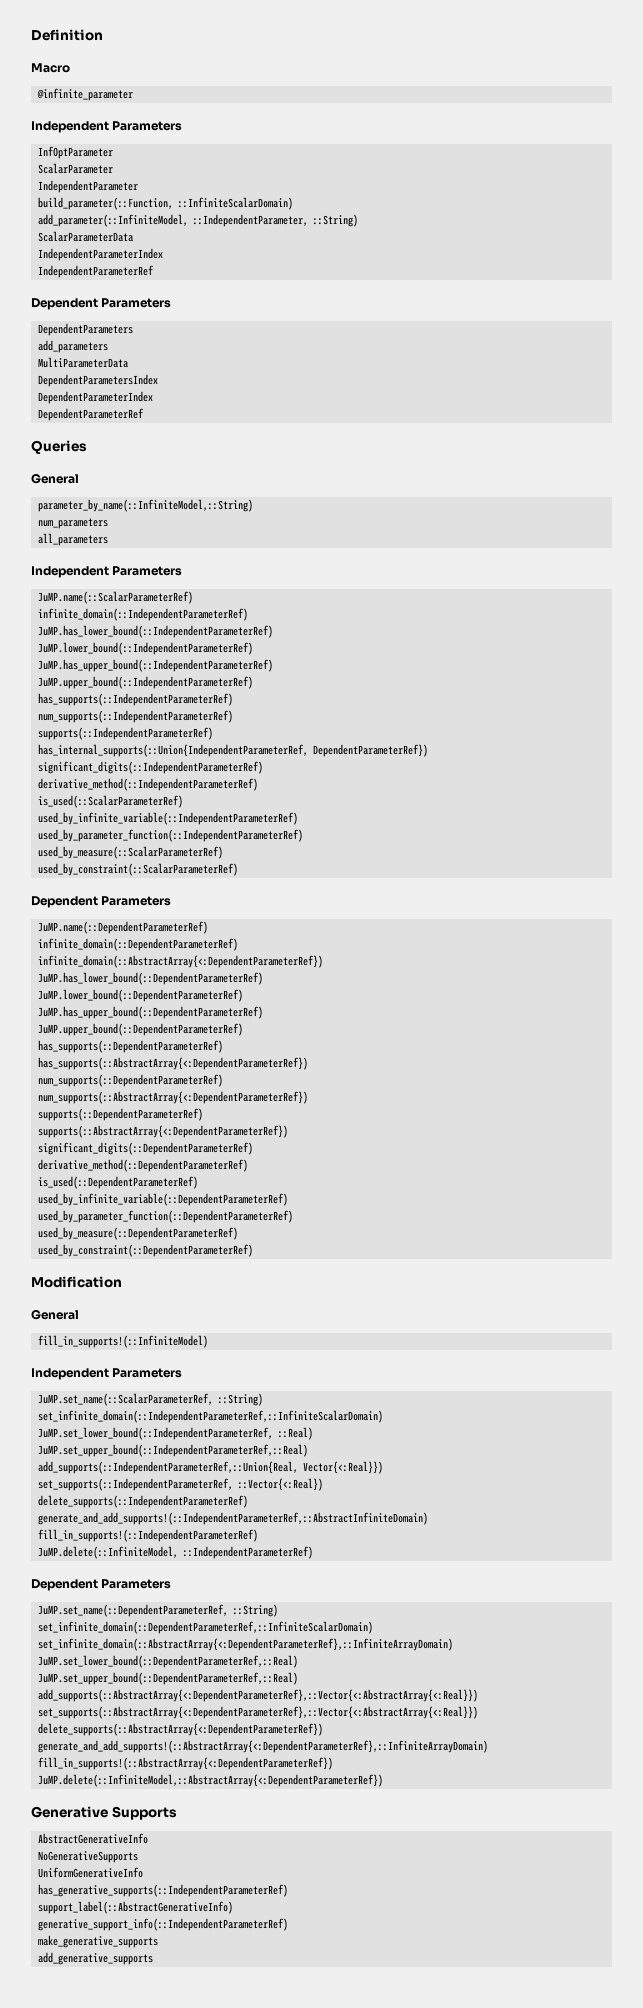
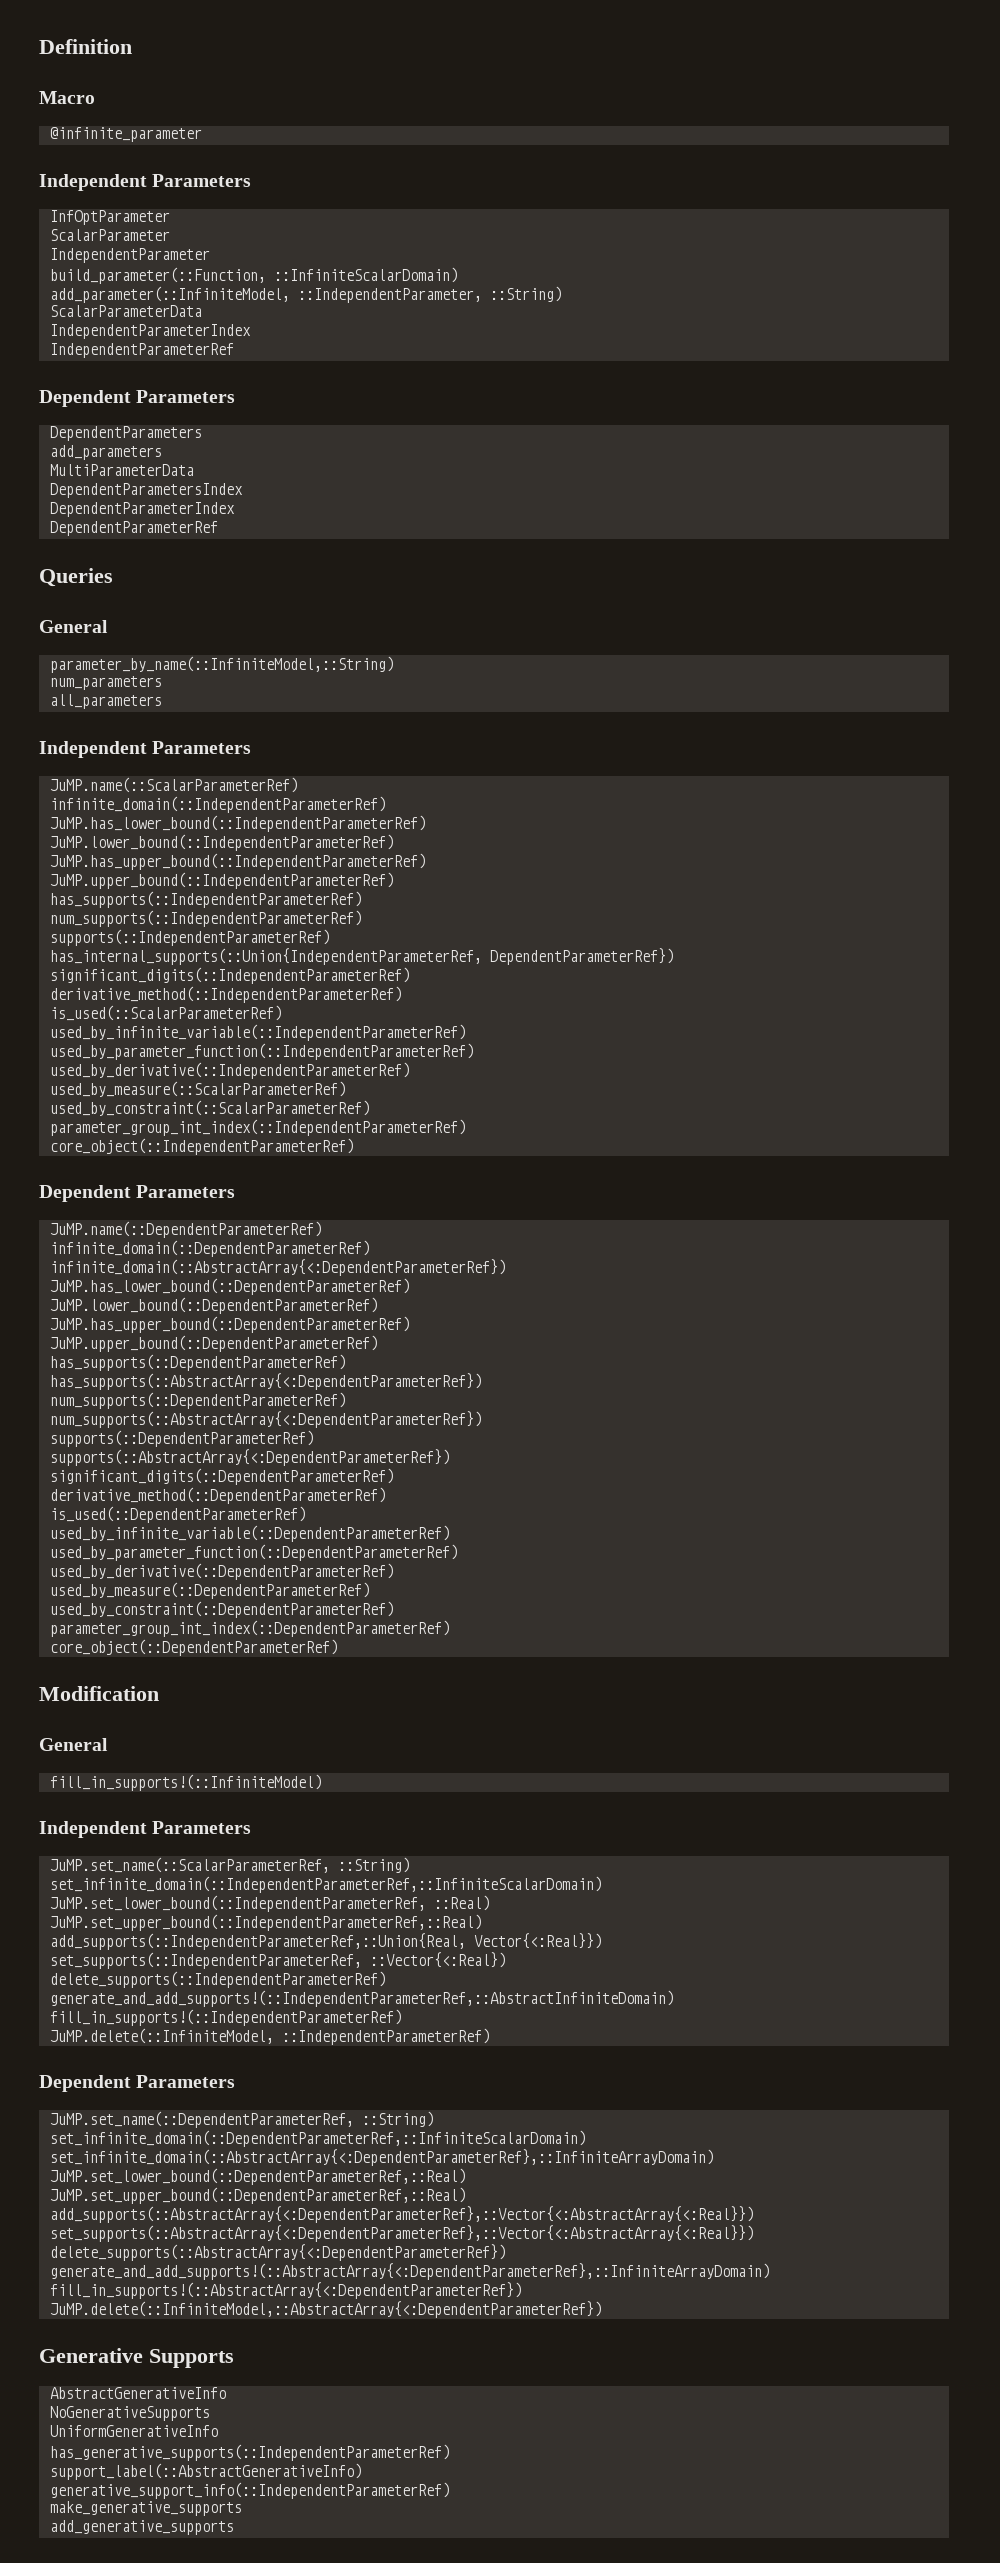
(303, 835) none -> [49,1062,410,1079] // used_by_derivative(::IndependentParameterRef)
(238, 869) none -> [49,1119,466,1136] [49,1138,354,1155] // parameter_group_int_index(::IndependentParameterRef) // core_object(::IndependentParameterRef)
(293, 1216) none -> [49,1563,394,1580] // used_by_derivative(::DependentParameterRef)
(253, 1250) none -> [49,1620,450,1637] [49,1639,338,1656] // parameter_group_int_index(::DependentParameterRef) // core_object(::DependentParameterRef)

